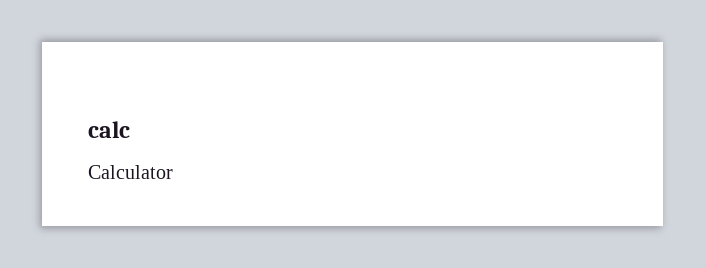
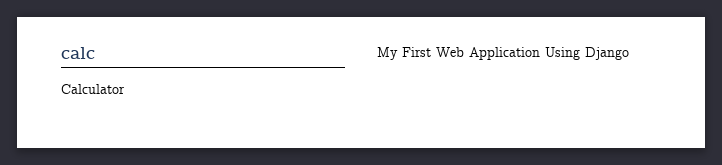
(173, 172) none -> [377,47,629,60] // My First Web Application Using Django

